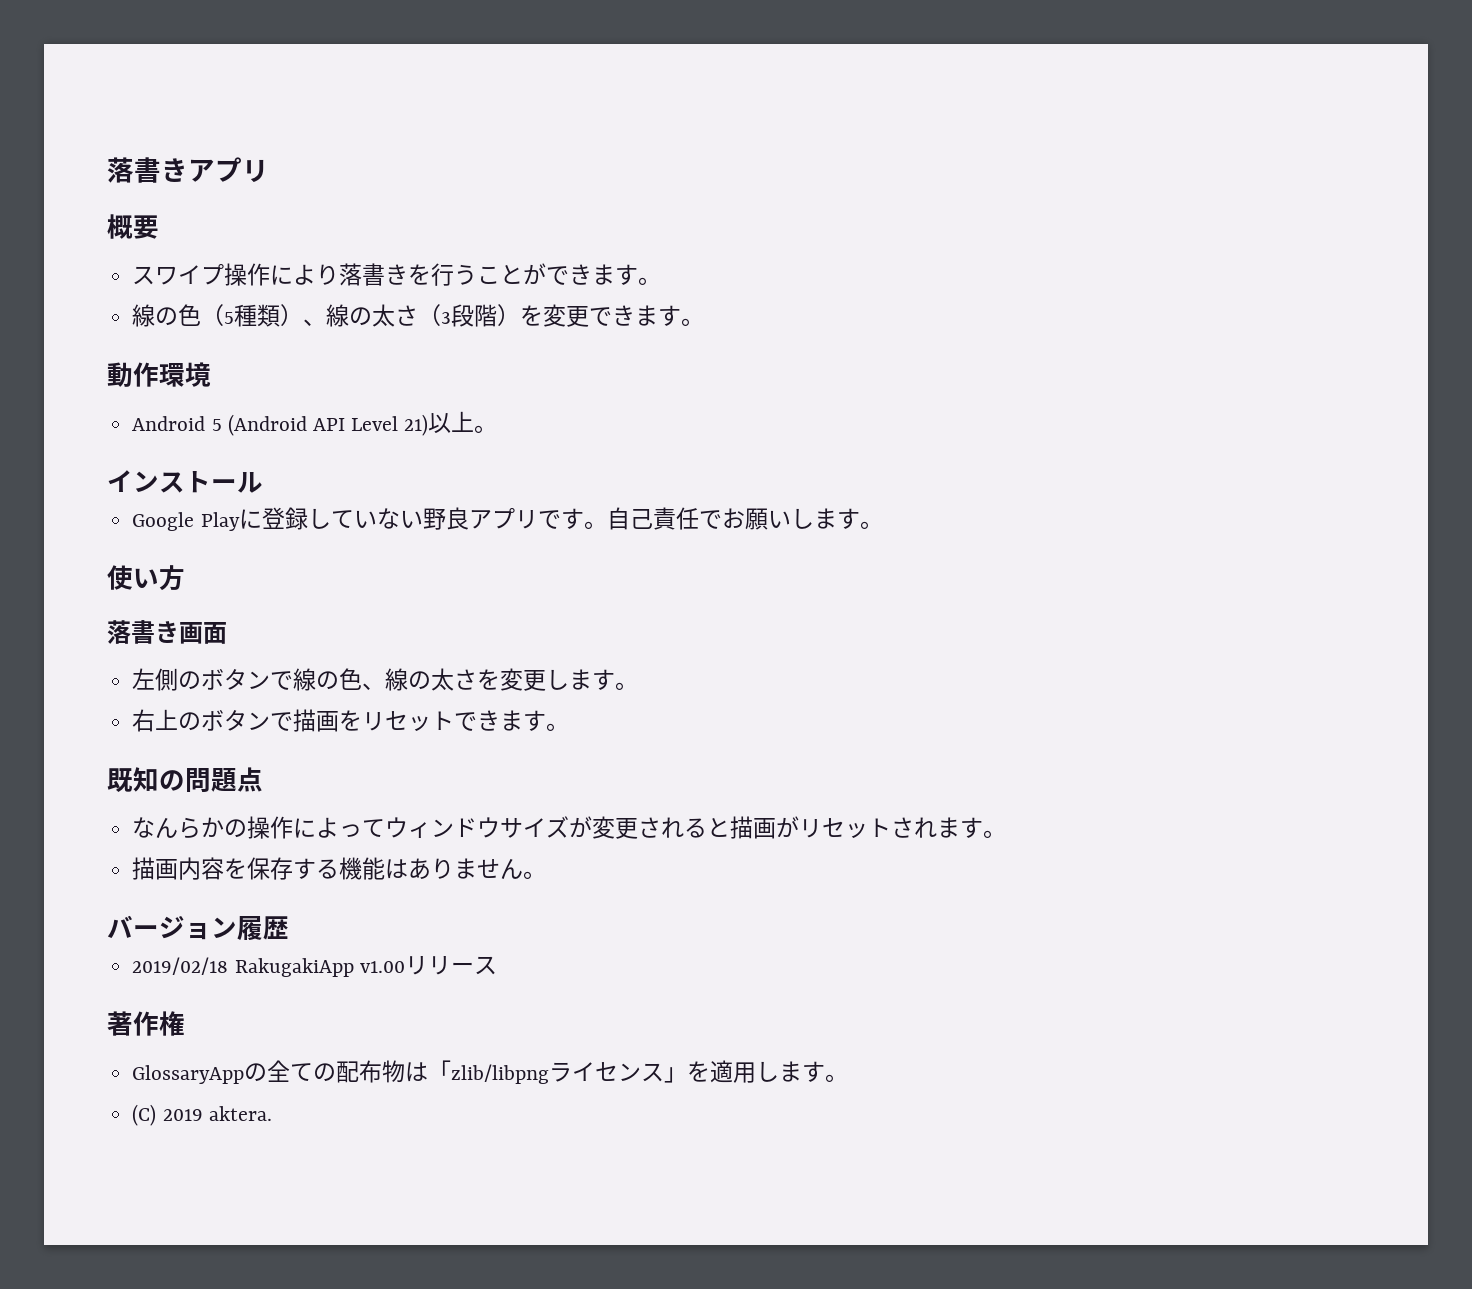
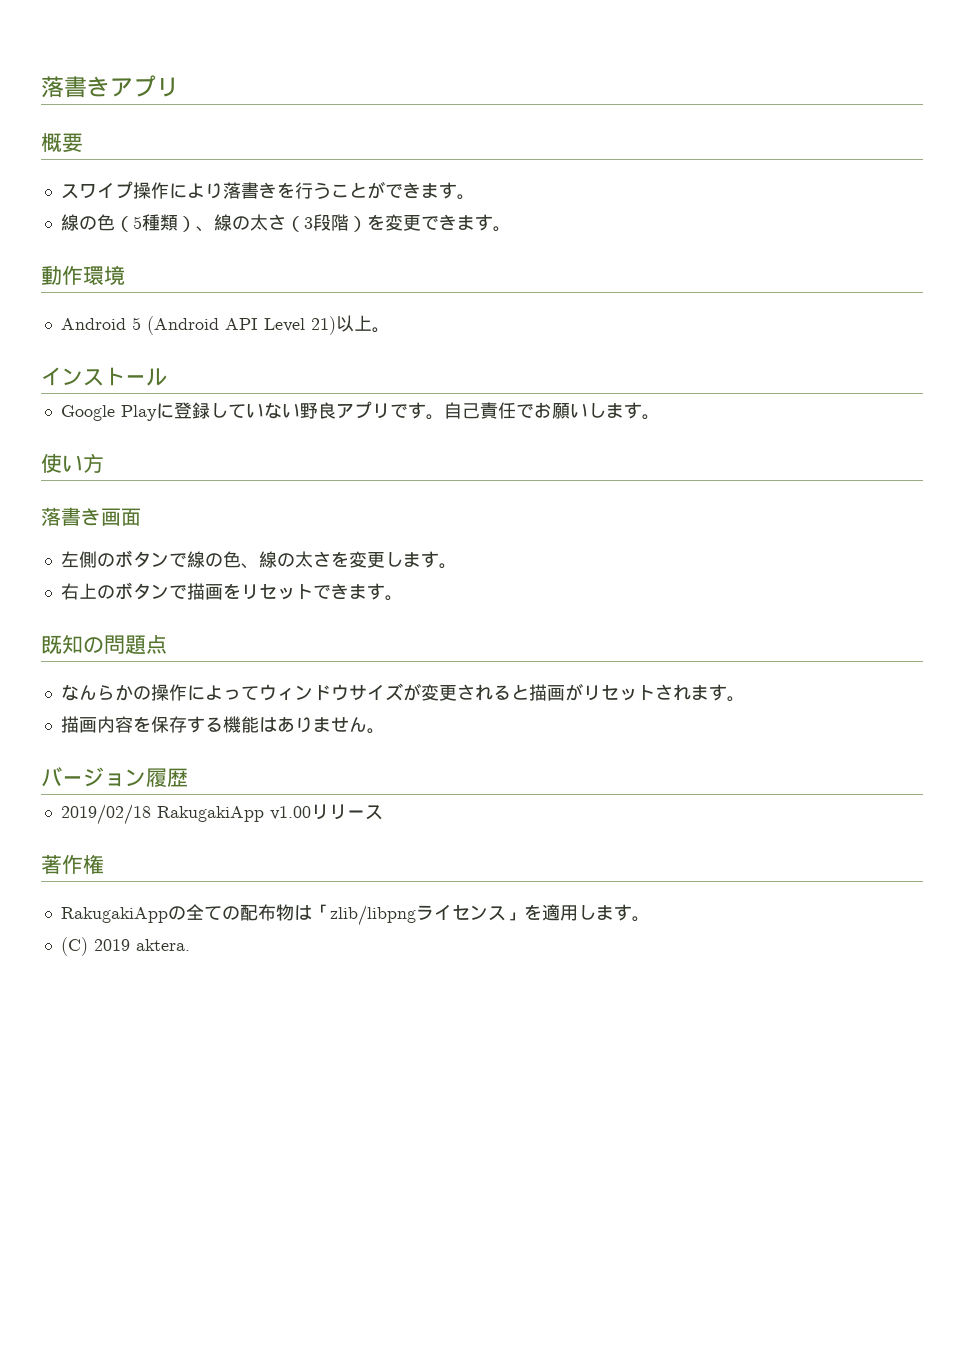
[132,1065,245,1084] GlossaryApp -> [60,907,168,923] RakugakiApp

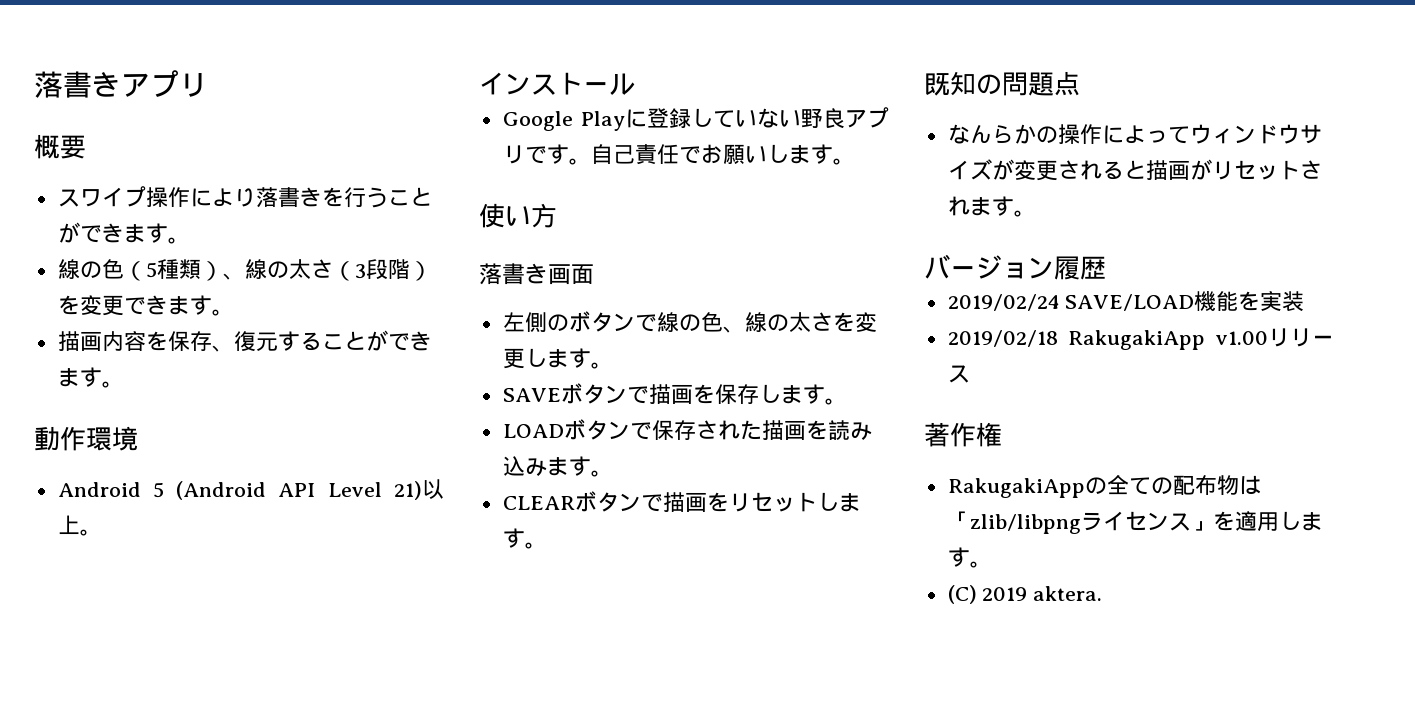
(511, 229) none -> [57,330,432,352] [57,367,124,388] // 描画内容を保存、復元することができます。
[60,583,115,600] 右上の -> [502,383,847,405] [502,419,872,440] [502,456,613,477] [502,496,575,510] SAVEボタンで描画を保存します。 // LOADボタンで保存された描画を読み込みます。 // CLEAR
[312,583,349,600] でき -> [816,492,839,511] し
[60,716,385,734] // 描画内容を保存する機能はありません。 -> (1036, 213) none
(188, 777) none -> [947,291,1305,312] // 2019/02/24 SAVE/LOAD機能を実装

